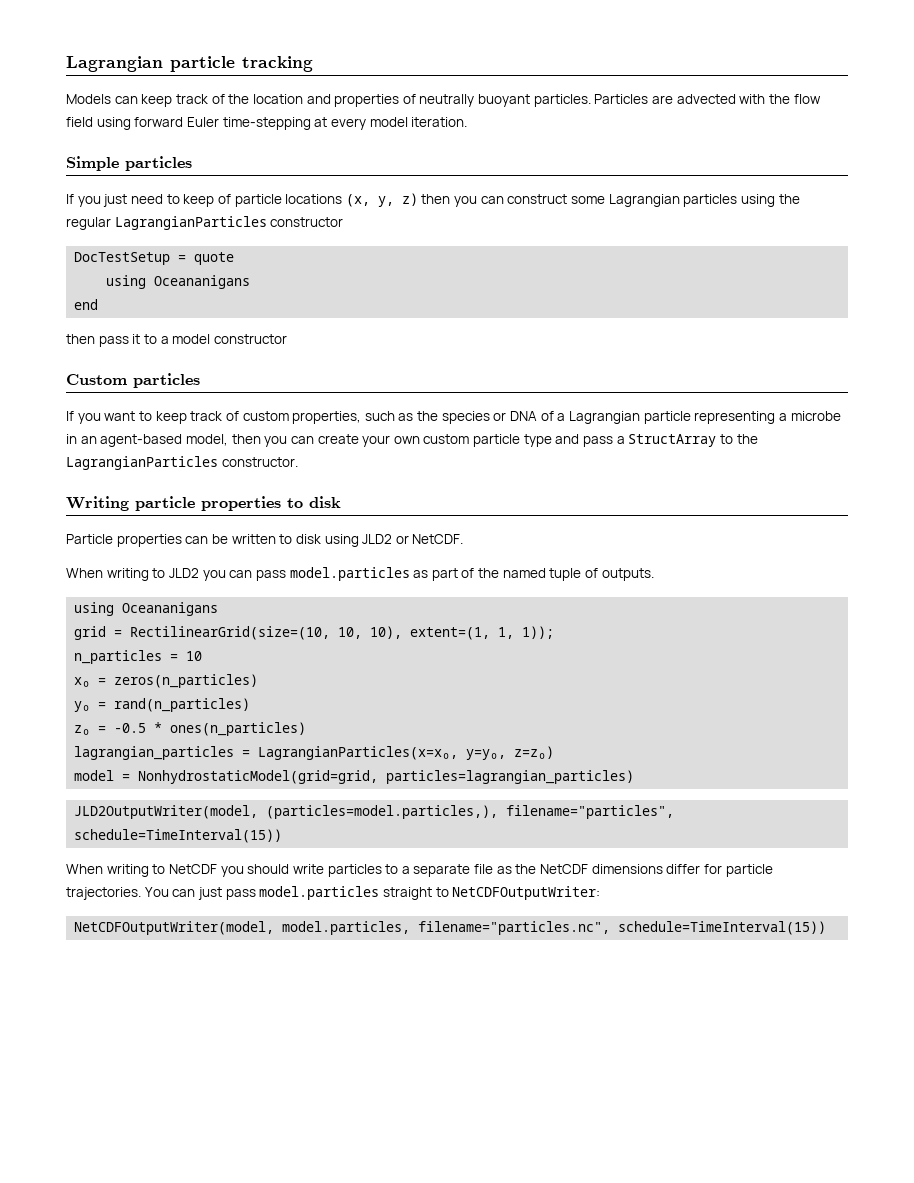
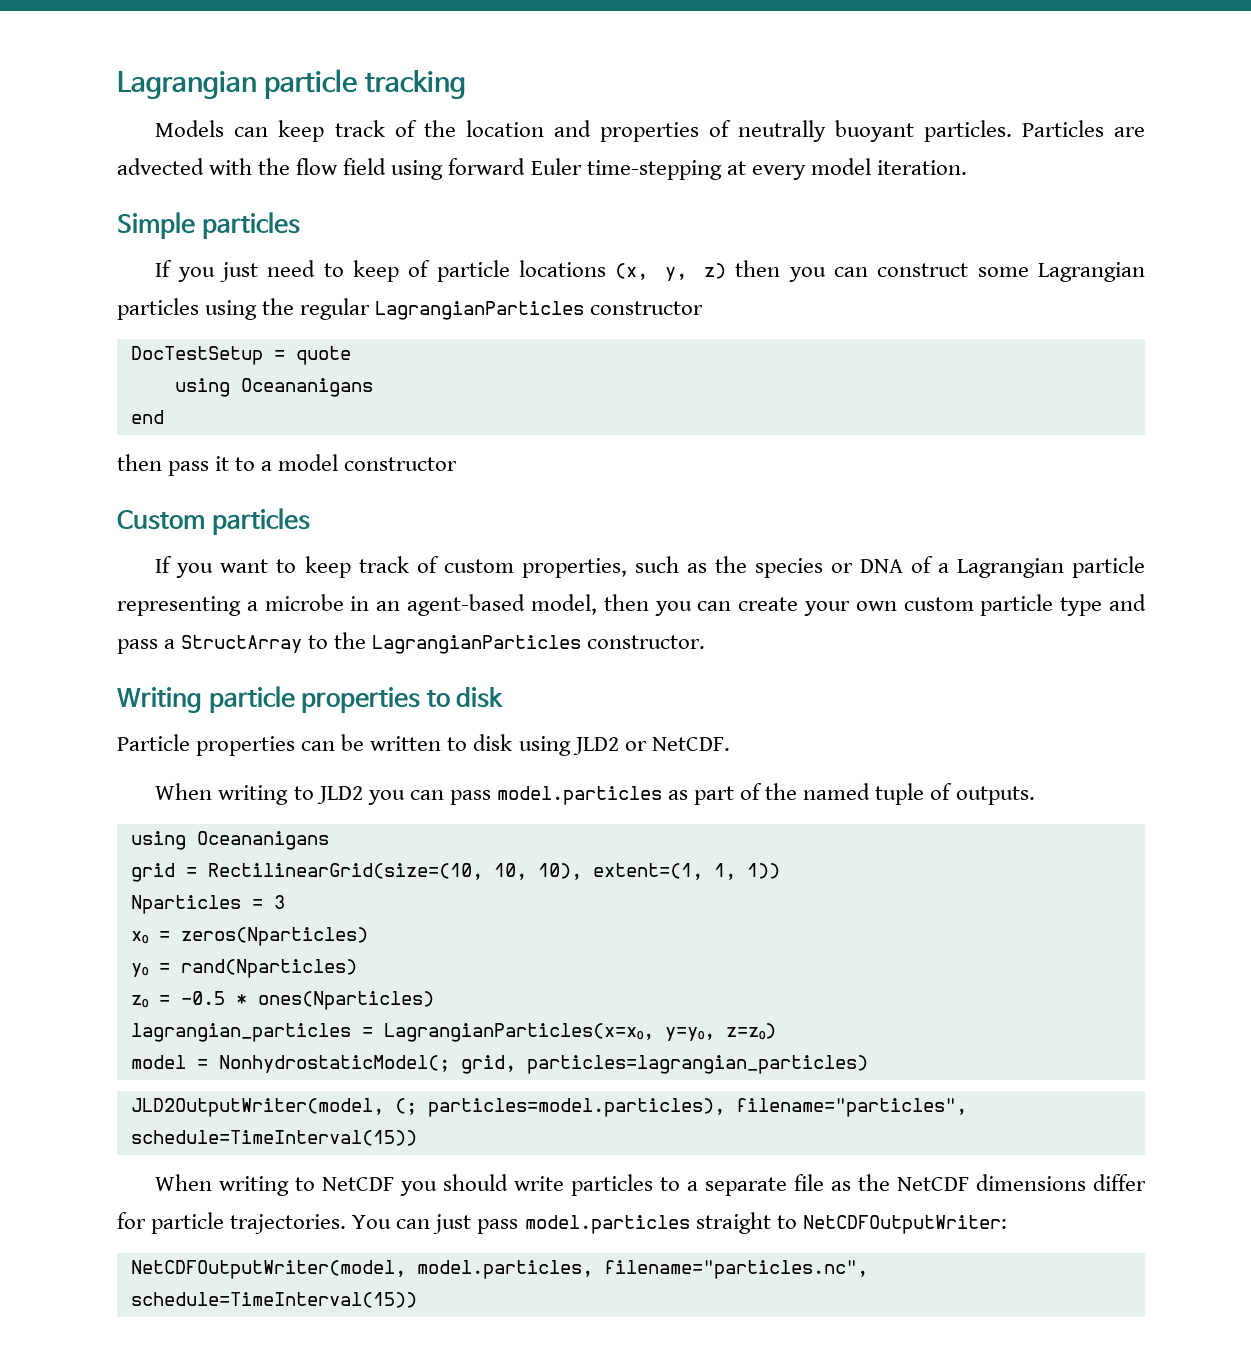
[522,626,555,639] [74,650,203,664] 1)); // n_particles = 10 -> [746,863,780,879] [130,895,285,914] 1)) // Nparticles = 3
[114,674,259,688] zeros(n_particles) -> [180,927,368,946] zeros(Nparticles)
[114,698,251,712] rand(n_particles) -> [180,959,357,978] rand(Nparticles)
[170,722,307,736] ones(n_particles) -> [257,991,434,1010] ones(Nparticles)
[138,770,379,784] NonhydrostaticModel(grid=grid, -> [218,1055,516,1074] NonhydrostaticModel(; grid,
[266,805,499,819] (particles=model.particles,), -> [394,1098,725,1117] (; particles=model.particles),

